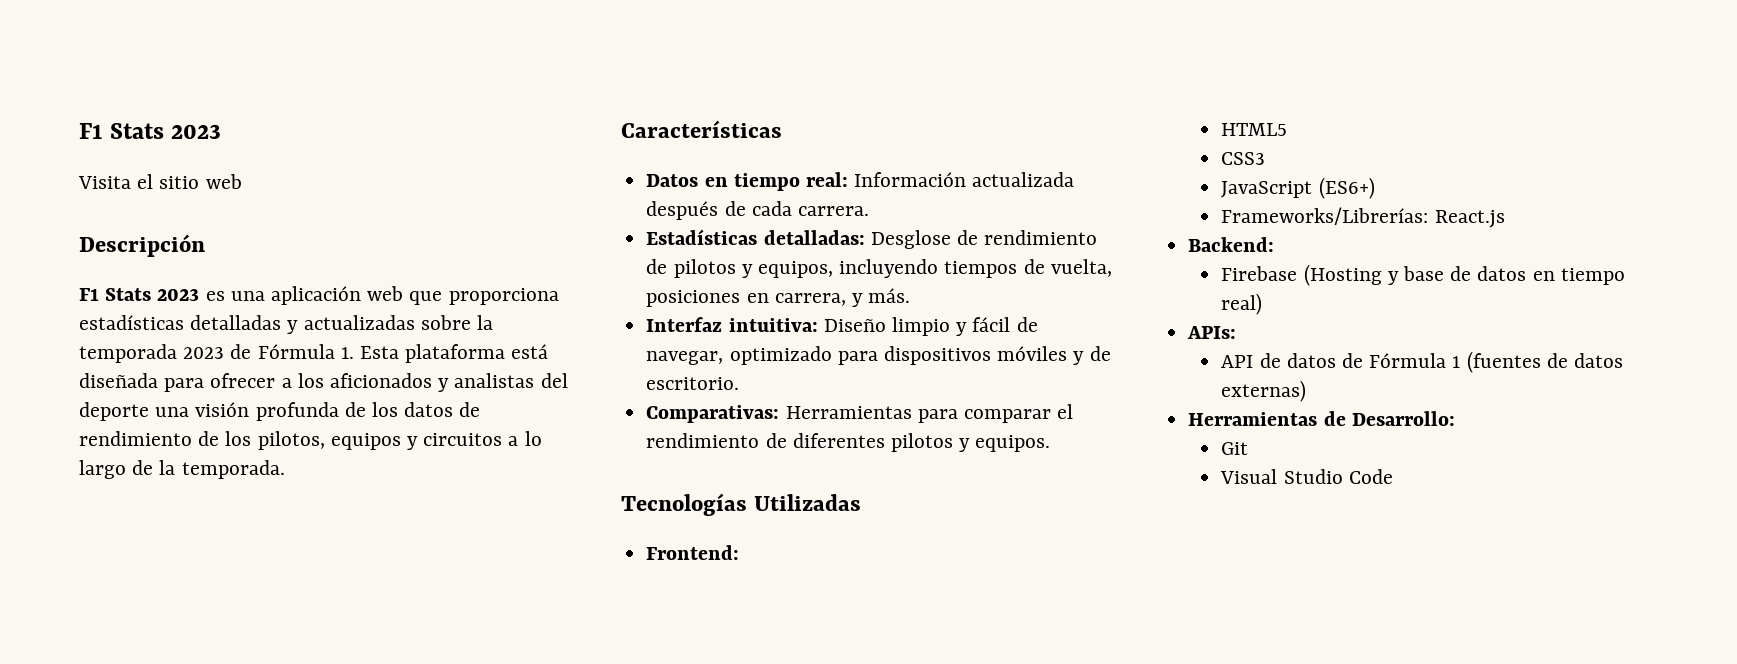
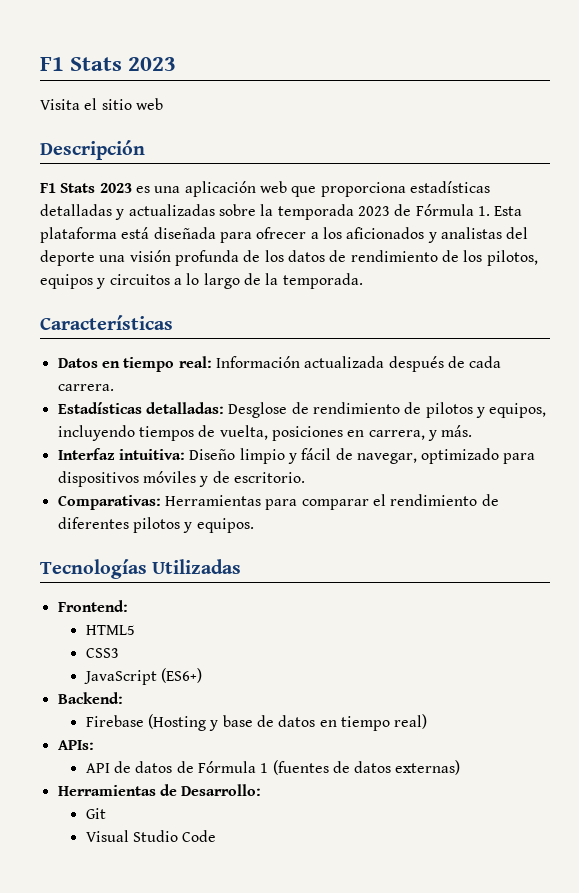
[1221,207,1505,228] // Frameworks/Librerías: React.js -> (202, 675) none

